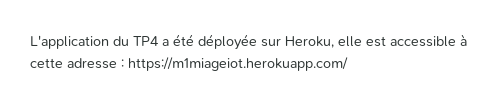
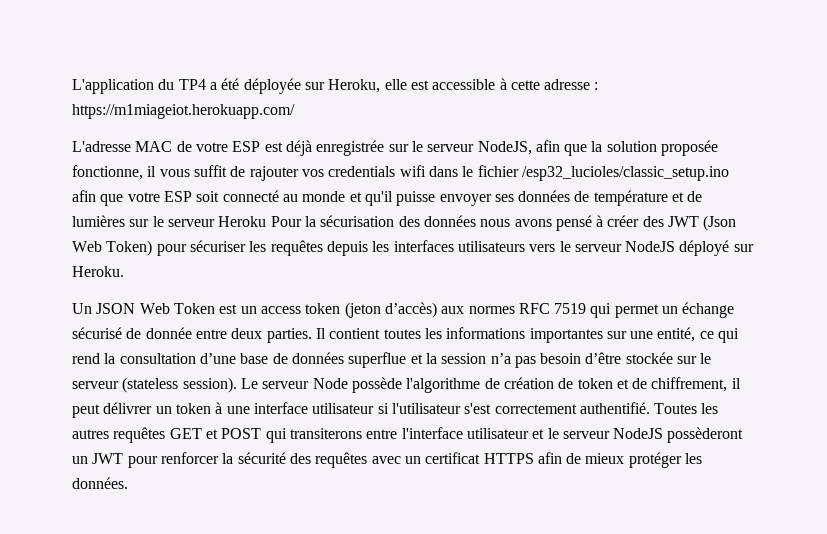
(348, 64) none -> [72,140,719,156] [72,165,729,181] [72,190,703,206] [72,215,737,231] [72,240,754,256] [72,266,124,277] [72,302,735,318] [72,327,740,343] [72,352,712,368] [72,377,741,393] [72,402,719,418] [72,427,744,443] [72,452,703,468] [72,477,128,489] // L'adresse MAC de votre ESP est déjà enregistrée sur le serveur NodeJS, afin que la solution proposée fonctionne, il vous suffit de rajouter vos credentials wifi dans le fichier /esp32_lucioles/classic_setup.ino afin que votre ESP soit connecté au monde et qu'il puisse envoyer ses données de température et de lumières sur le serveur Heroku Pour la sécurisation des données nous avons pensé à créer des JWT (Json Web Token) pour sécuriser les requêtes depuis les interfaces utilisateurs vers le serveur NodeJS déployé sur Heroku. // Un JSON Web Token est un access token (jeton d’accès) aux normes RFC 7519 qui permet un échange sécurisé de donnée entre deux parties. Il contient toutes les informations importantes sur une entité, ce qui rend la consultation d’une base de données superflue et la session n’a pas besoin d’être stockée sur le serveur (stateless session). Le serveur Node possède l'algorithme de création de token et de chiffrement, il peut délivrer un token à une interface utilisateur si l'utilisateur s'est correctement authentifié. Toutes les autres requêtes GET et POST qui transiterons entre l'interface utilisateur et le serveur NodeJS possèderont un JWT pour renforcer la sécurité des requêtes avec un certificat HTTPS afin de mieux protéger les données.

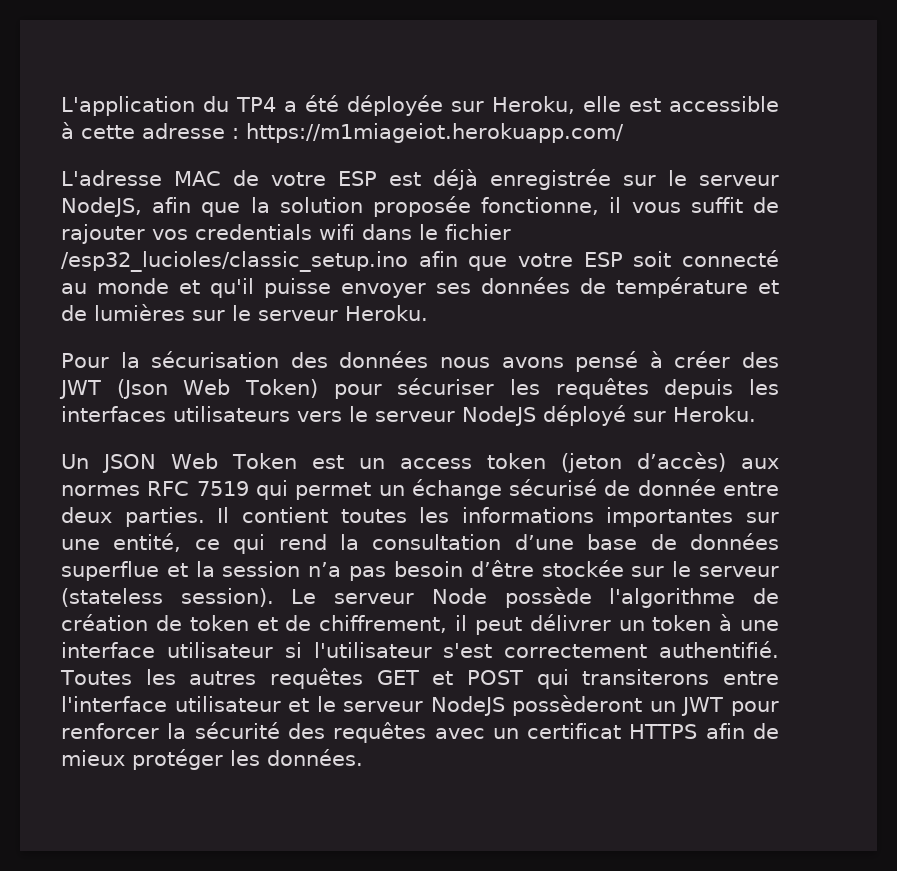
[218,216,267,227] Heroku -> [345,305,428,321] Heroku. //

